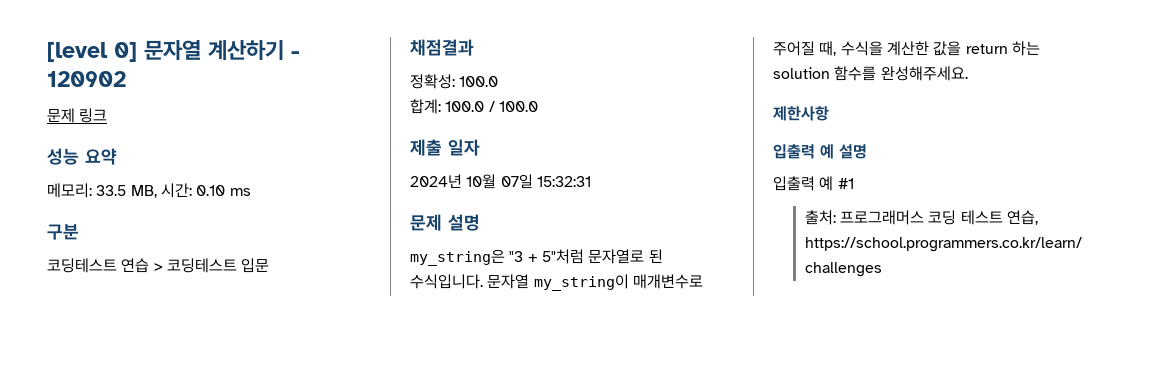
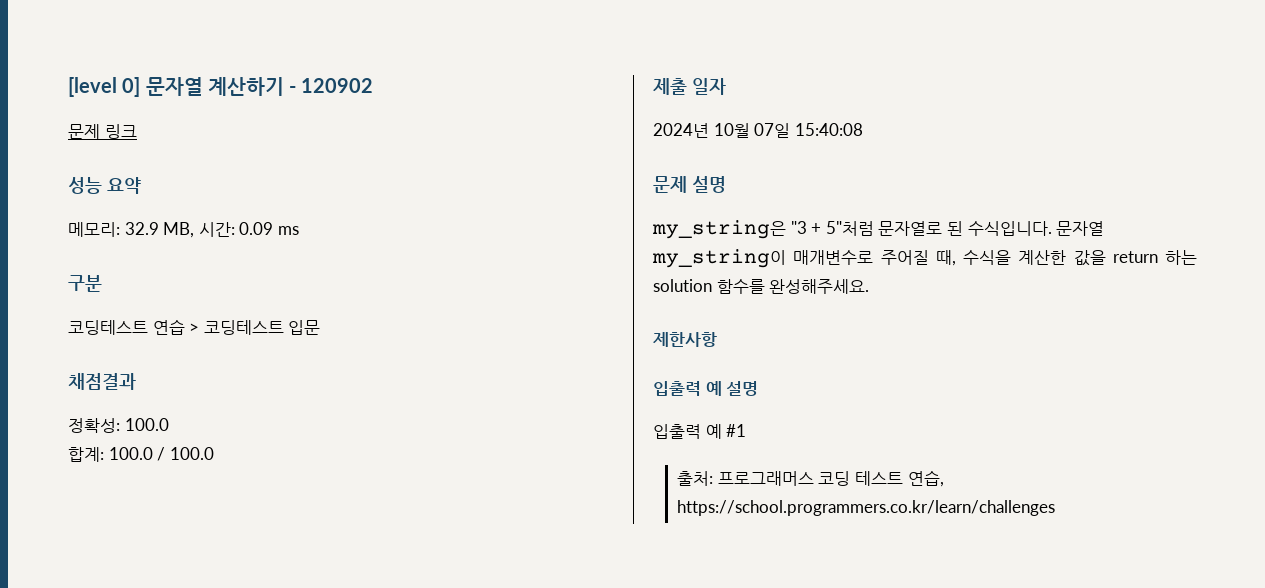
[96,185,127,196] 33.5 -> [124,222,159,235] 32.9
[196,185,226,196] 0.10 -> [239,222,274,235] 0.09
[536,176,591,187] 15:32:31 -> [794,123,863,136] 15:40:08

